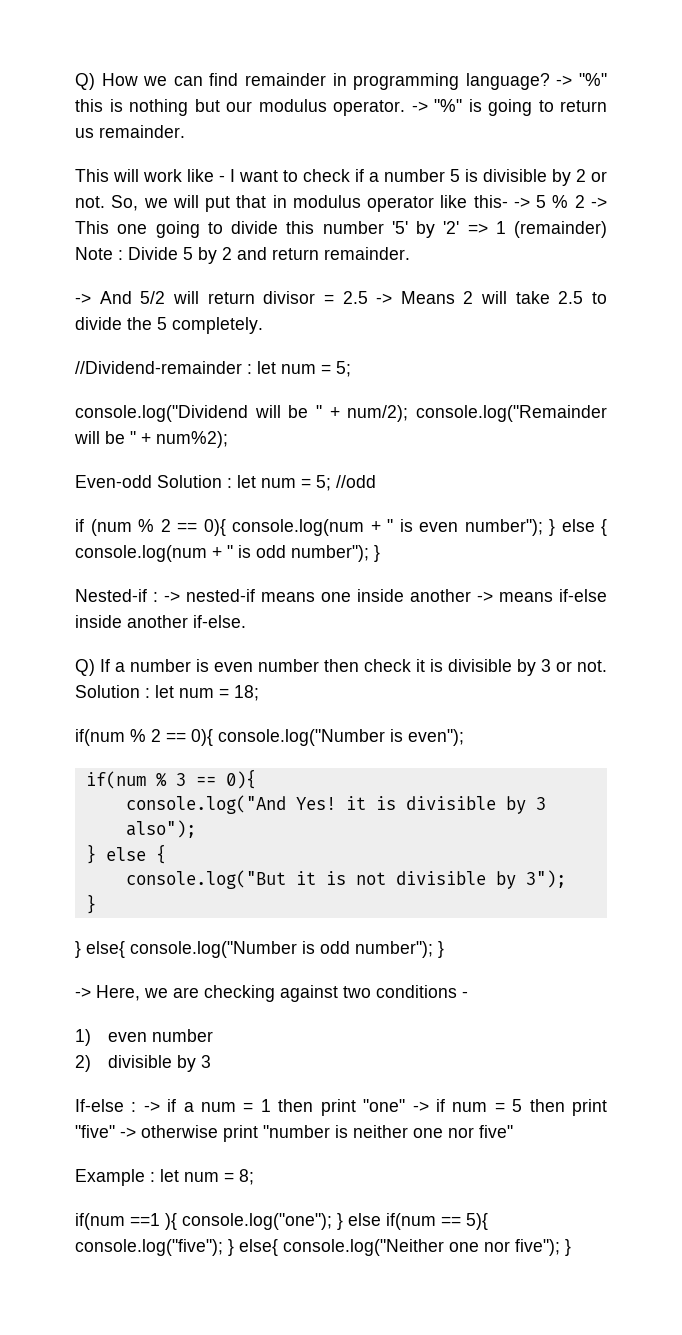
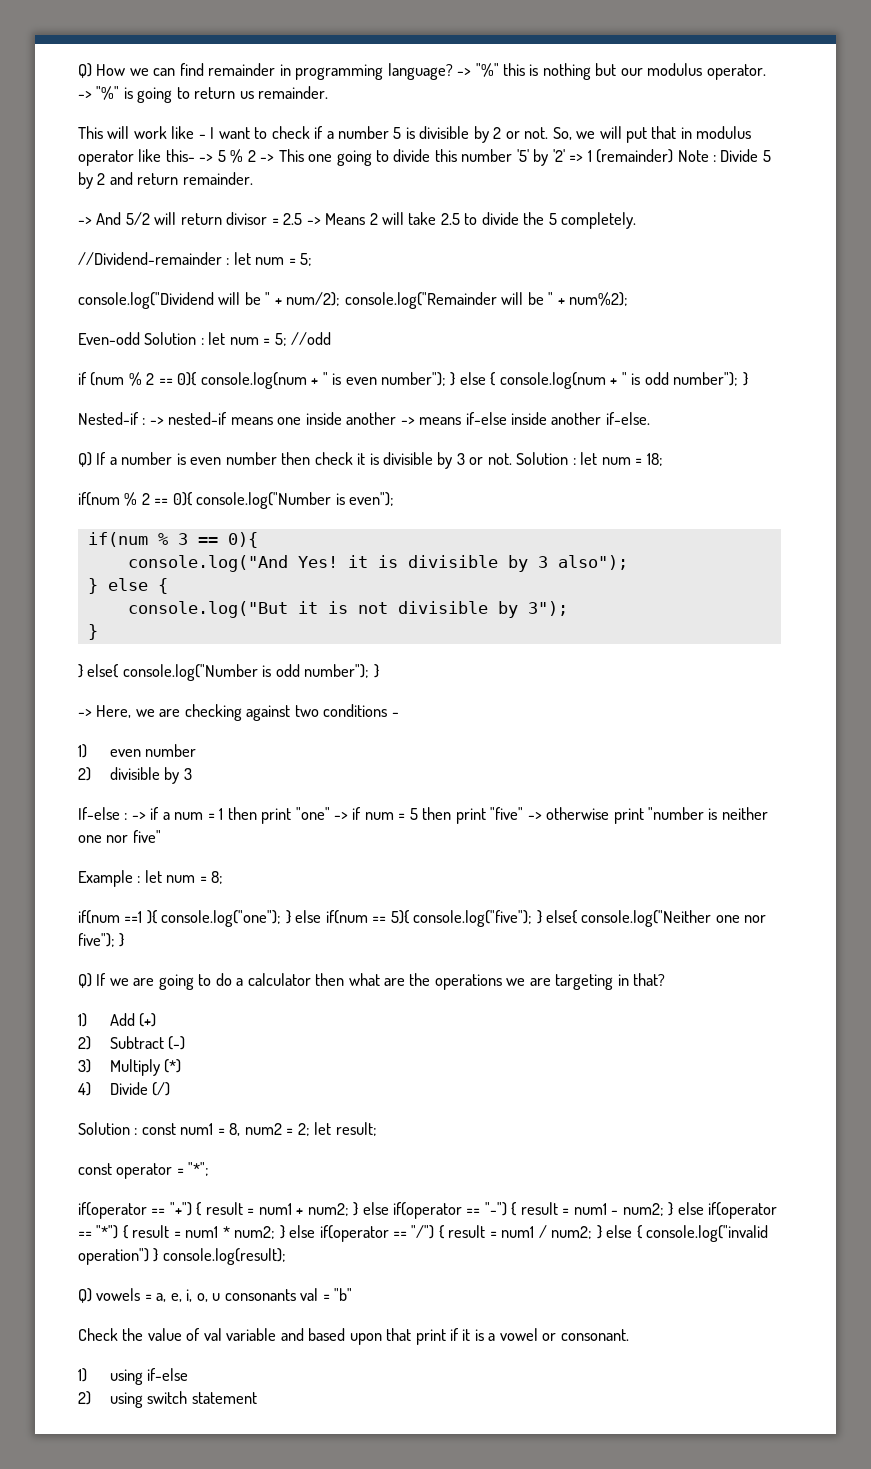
(571, 1247) none -> [78,973,666,990] [78,1013,157,1027] [78,1036,186,1050] [78,1059,182,1076] [78,1082,171,1096] [78,1122,377,1136] [78,1162,210,1179] [78,1202,777,1219] [78,1225,769,1242] [78,1248,286,1265] [78,1288,353,1303] [78,1328,629,1345] [78,1368,189,1385] [78,1391,257,1408] // Q) If we are going to do a calculator then what are the operations we are targeting in that? // 1) Add (+) // 2) Subtract (-) // 3) Multiply (*) // 4) Divide (/) // Solution : const num1 = 8, num2 = 2; let result; // const operator = "*"; // if(operator == "+") { result = num1 + num2; } else if(operator == "-") { result = num1 - num2; } else if(operator == "*") { result = num1 * num2; } else if(operator == "/") { result = num1 / num2; } else { console.log("invalid operation") } console.log(result); // Q) vowels = a, e, i, o, u consonants val = "b" // Check the value of val variable and based upon that print if it is a vowel or consonant. // 1) using if-else // 2) using switch statement

